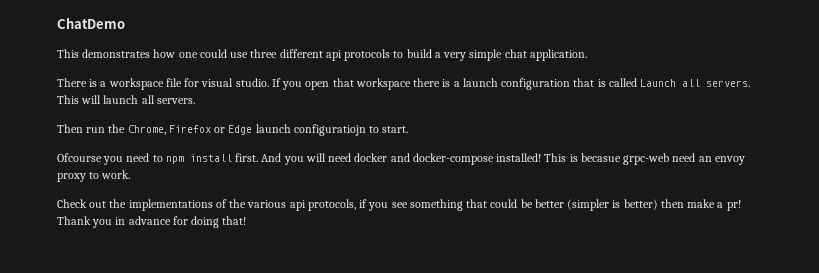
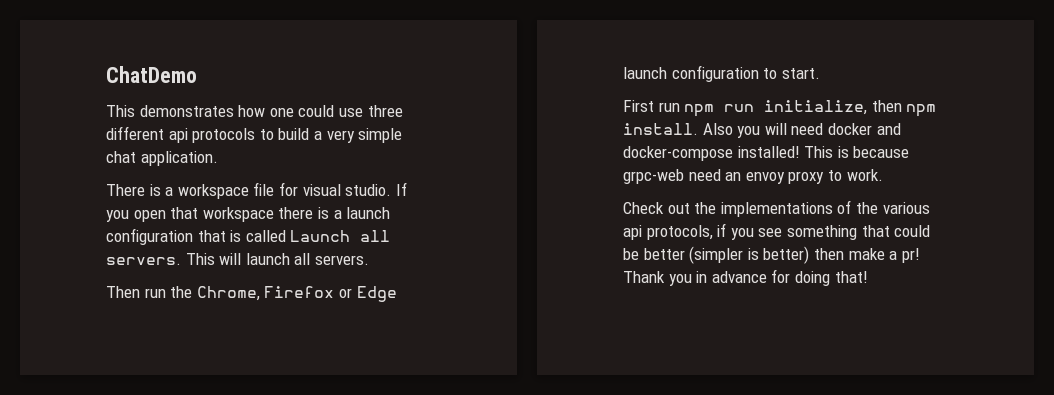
[293,124,366,136] configuratiojn -> [671,65,759,82] configuration
[57,153,282,165] Ofcourse you need to npm install first. And -> [623,100,937,117] [623,123,733,135] First run npm run initialize, then npm install. Also
[580,153,621,162] becasue -> [853,146,910,158] because

